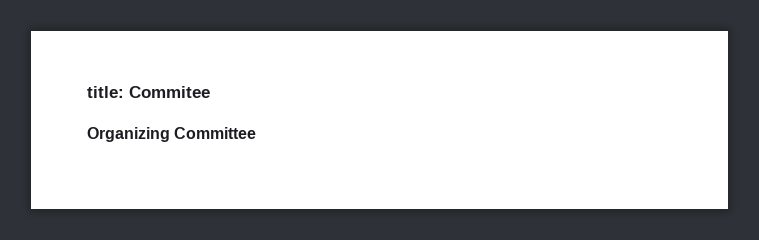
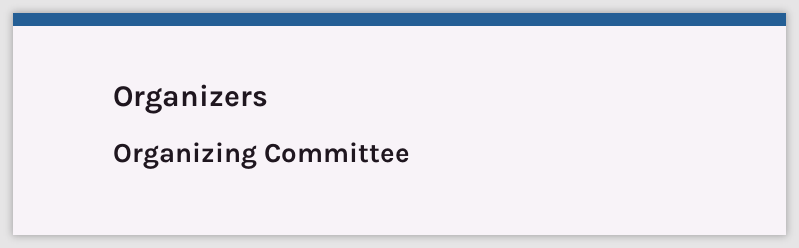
[87,86,210,98] title: Commitee -> [113,84,268,114] Organizers

